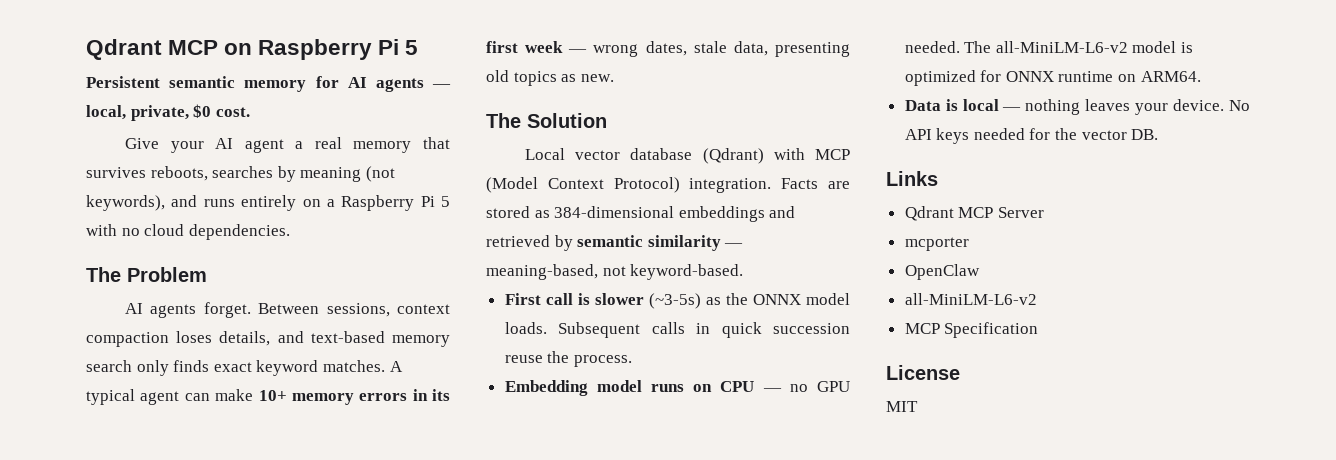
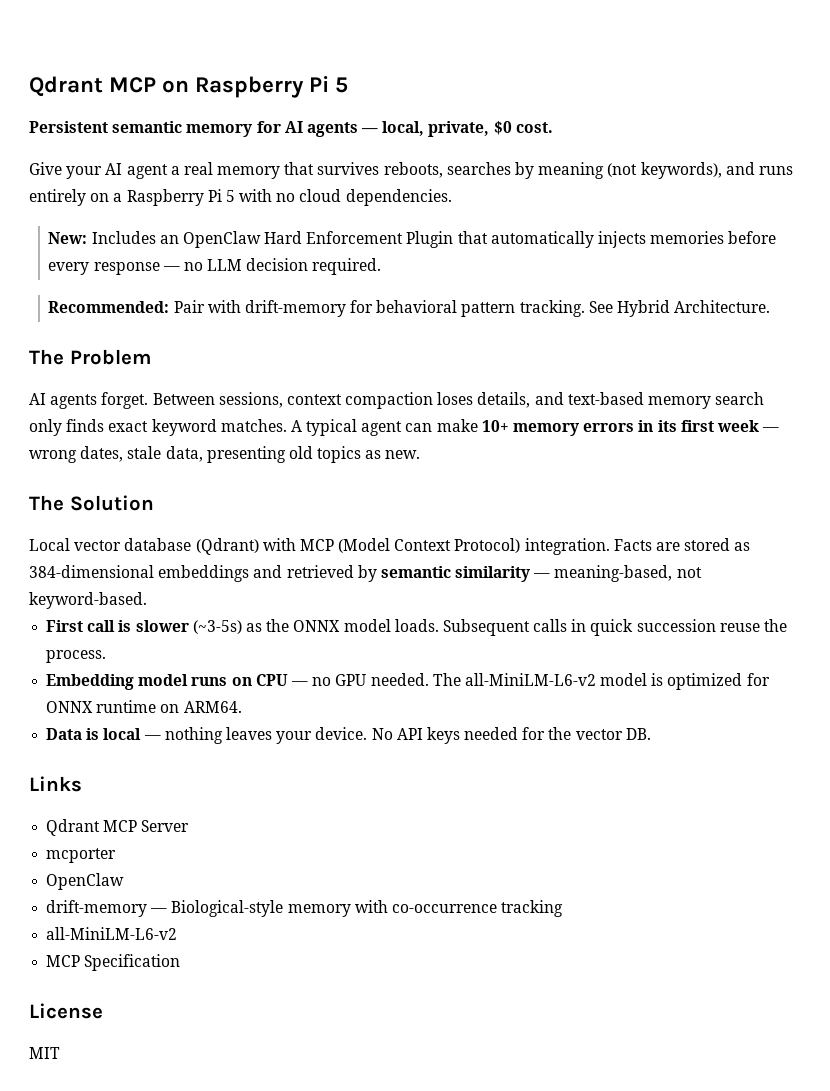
(290, 232) none -> [48,231,777,248] [48,258,382,275] [48,300,771,317] // New: Includes an OpenClaw Hard Enforcement Plugin that automatically injects memories before every response — no LLM decision required. // Recommended: Pair with drift-memory for behavioral pattern tracking. See Hybrid Architecture.
(980, 272) none -> [46,900,564,917] // drift-memory — Biological-style memory with co-occurrence tracking

